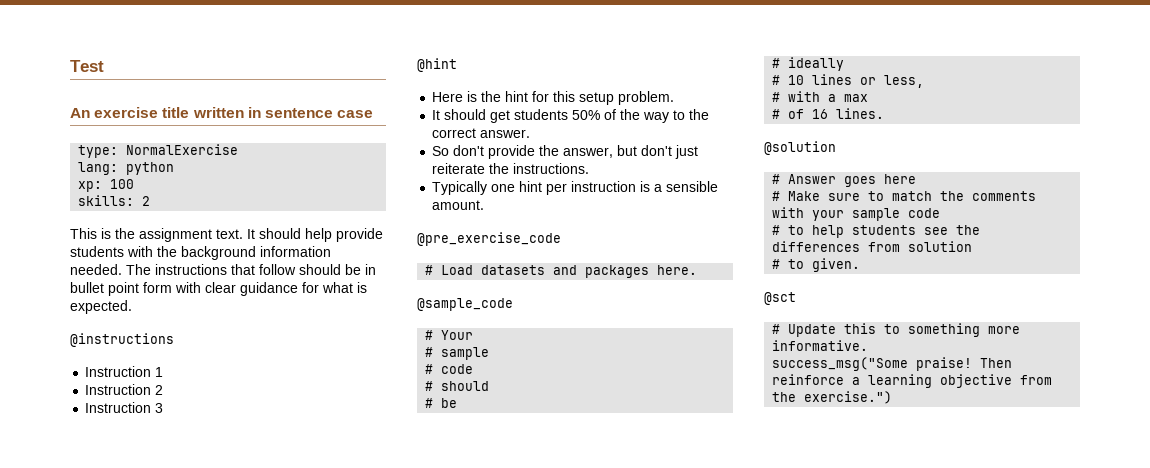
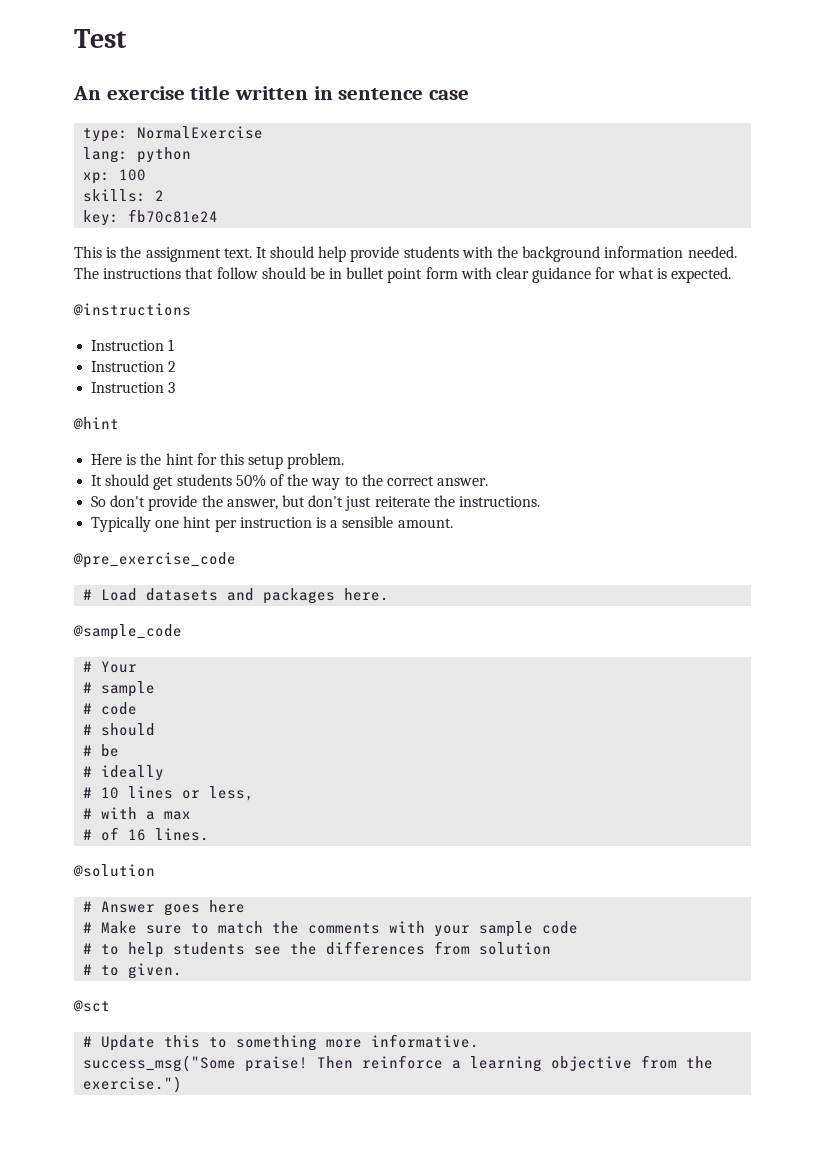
(151, 201) none -> [83,209,219,226] // key: fb70c81e24

